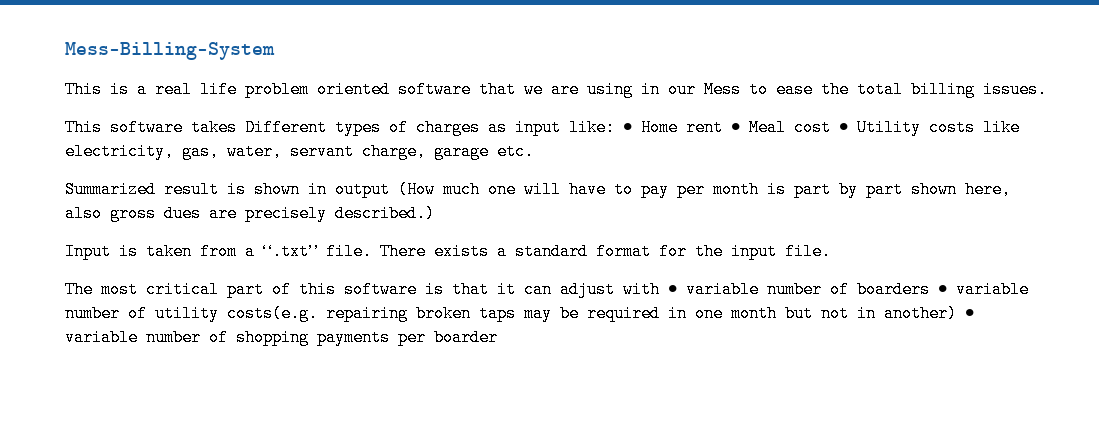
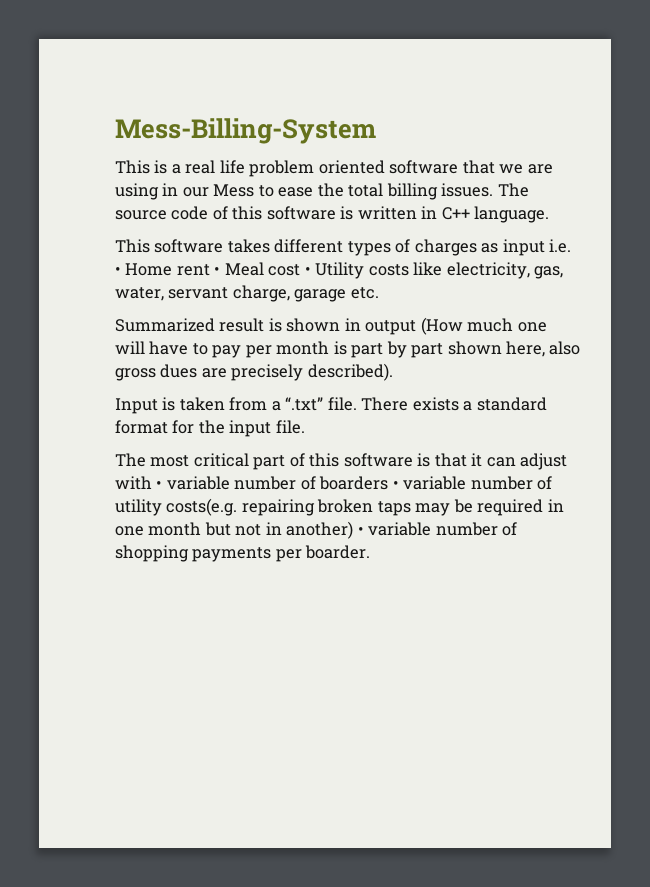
(1047, 89) none -> [497,183,529,197] [115,206,550,223] The source code of this software is written in C++ language.
[245,119,327,136] Different -> [274,239,344,253] different
[569,119,615,136] like: -> [549,239,572,253] i.e.
[335,205,435,222] described.) -> [307,363,393,381] described).
[434,329,498,346] boarder -> [305,545,371,559] boarder.

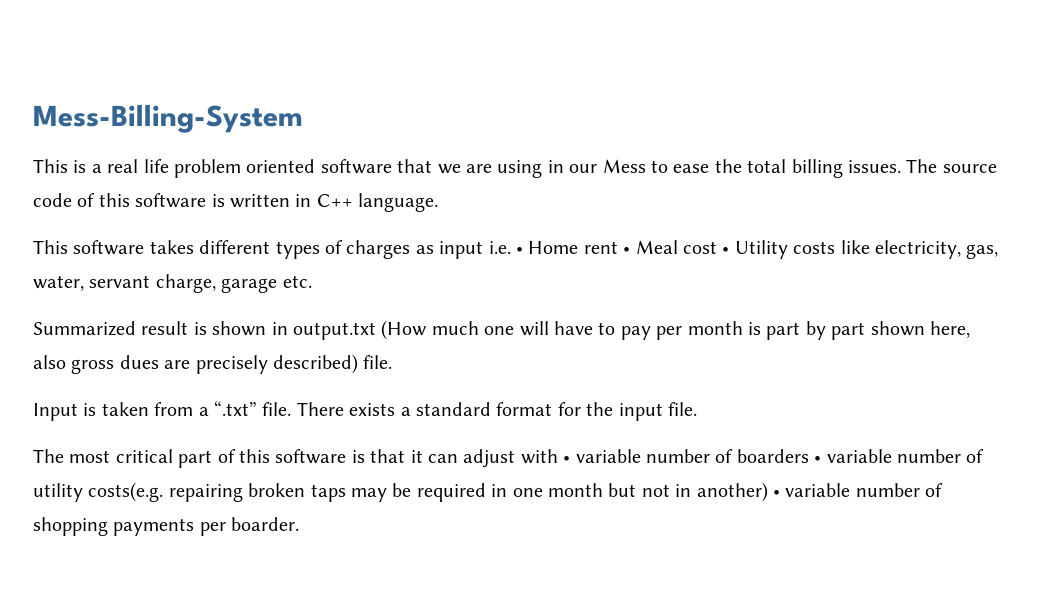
[365,320,417,335] output -> [293,322,376,340] output.txt
[307,363,393,381] described). -> [273,354,393,374] described) file.

